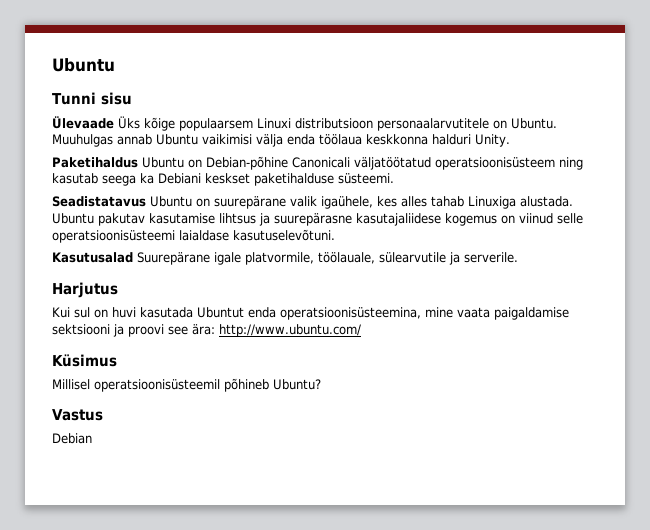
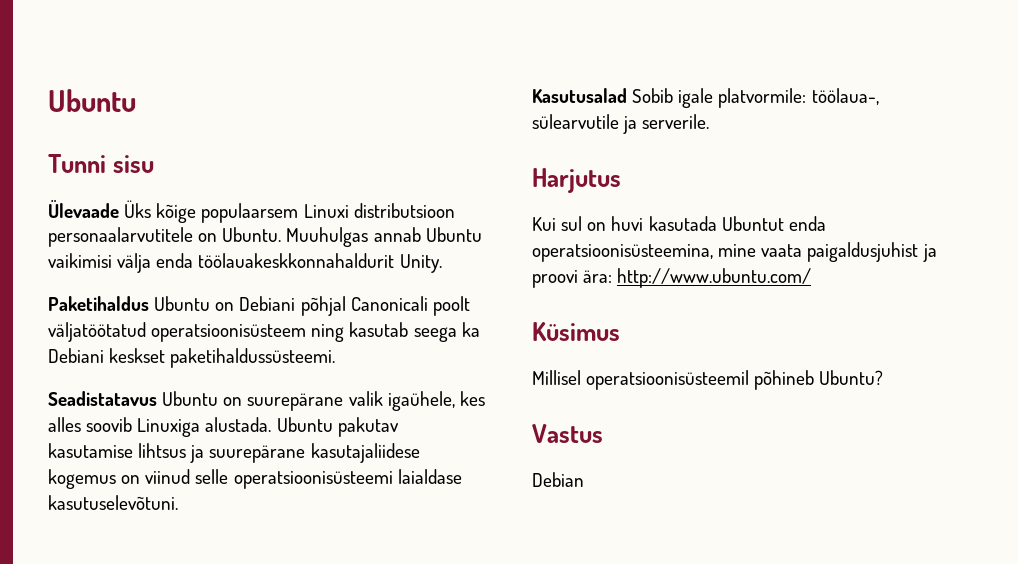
[319,134,471,145] töölaua keskkonna halduri -> [198,253,395,268] töölauakeskkonnahaldurit
[206,156,350,170] Debian-põhine Canonicali -> [239,296,470,316] Debiani põhjal Canonicali poolt
[254,173,394,186] paketihalduse süsteemi. -> [170,348,336,368] paketihaldussüsteemi.
[431,196,464,207] tahab -> [86,417,133,432] soovib
[274,213,352,226] suurepärasne -> [209,445,306,463] suurepärane
[137,252,375,265] Suurepärane igale platvormile, töölauale, -> [632,88,879,108] Sobib igale platvormile: töölaua-,
[494,307,569,320] [52,324,110,335] paigaldamise sektsiooni -> [807,242,919,262] paigaldusjuhist
[168,326,188,335] see -> (578, 279) none

